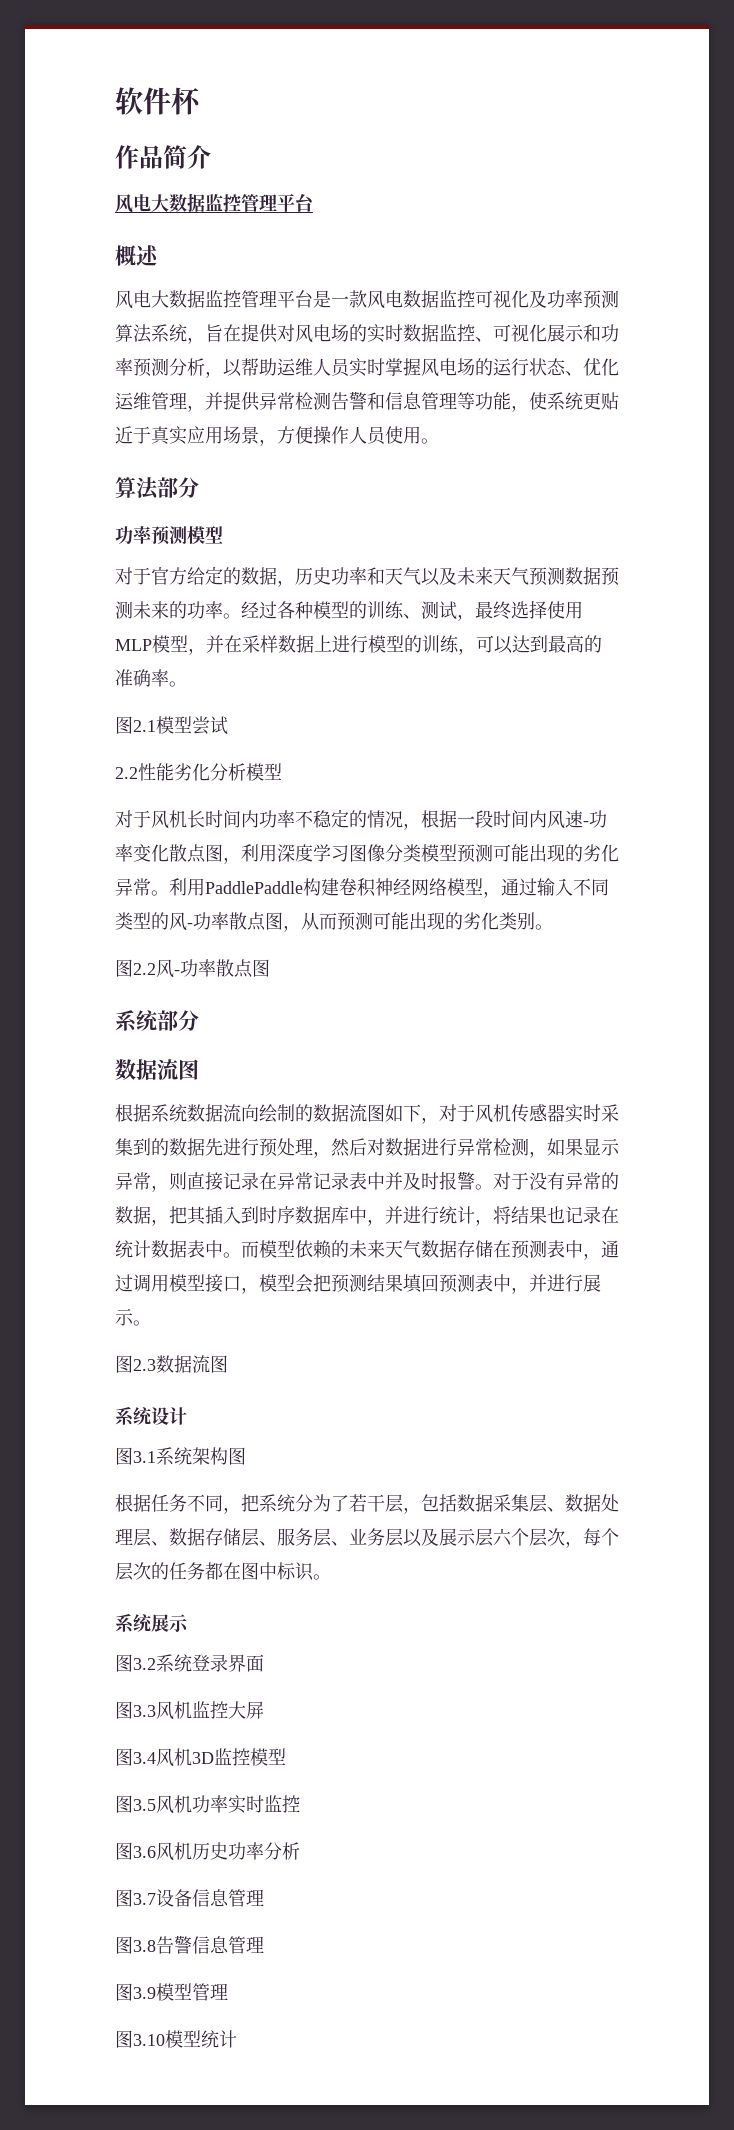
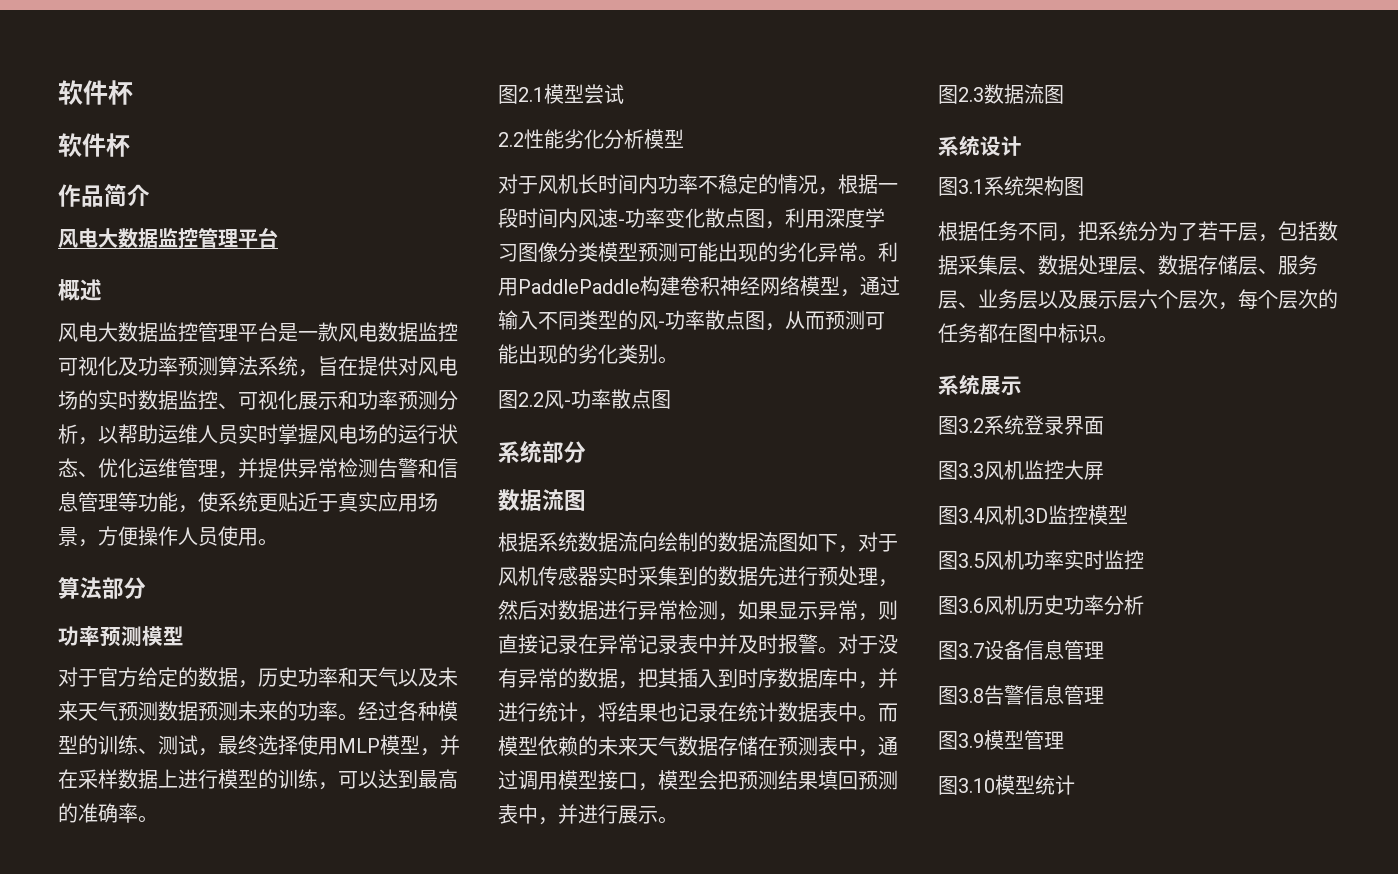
[115,87,201,115] 软件杯 -> [58,80,133,105] [58,133,130,157] 软件杯 // 软件杯

